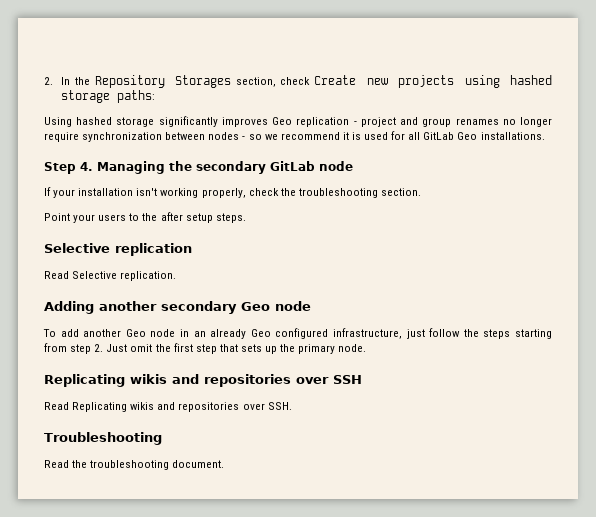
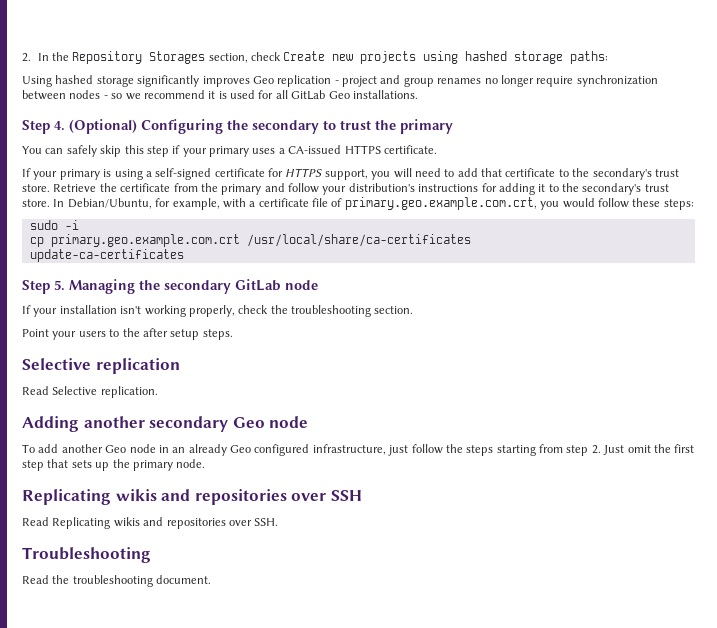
(93, 166) none -> [69,119,453,134] [22,145,437,157] [22,168,679,180] [22,183,669,195] [22,197,694,210] [29,220,79,230] [29,234,471,247] [29,249,184,262] [22,280,65,294] (Optional) Configuring the secondary to trust the primary // You can safely skip this step if your primary uses a CA-issued HTTPS certificate. // If your primary is using a self-signed certificate for HTTPS support, you will need to add that certificate to the secondary's trust store. Retrieve the certificate from the primary and follow your distribution's instructions for adding it to the secondary's trust store. In Debian/Ubuntu, for example, with a certificate file of primary.geo.example.com.crt, you would follow these steps: // sudo -i // cp primary.geo.example.com.crt /usr/local/share/ca-certificates // update-ca-certificates // Step 5.

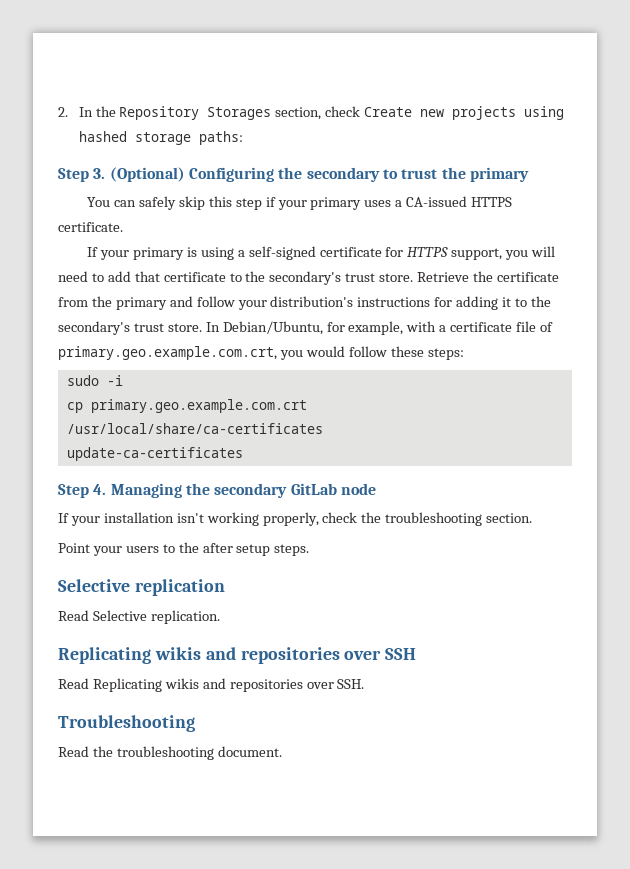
[22,75,658,87] [22,90,418,100] [22,120,65,134] // Using hashed storage significantly improves Geo replication - project and group renames no longer require synchronization between nodes - so we recommend it is used for all GitLab Geo installations. // Step 4. -> [58,168,106,182] // Step 3.
[54,280,65,291] 5. -> [93,484,107,495] 4.
[22,416,309,432] [22,444,695,456] [22,459,206,471] // Adding another secondary Geo node // To add another Geo node in an already Geo configured infrastructure, just follow the steps starting from step 2. Just omit the first step that sets up the primary node. -> (220, 617) none

